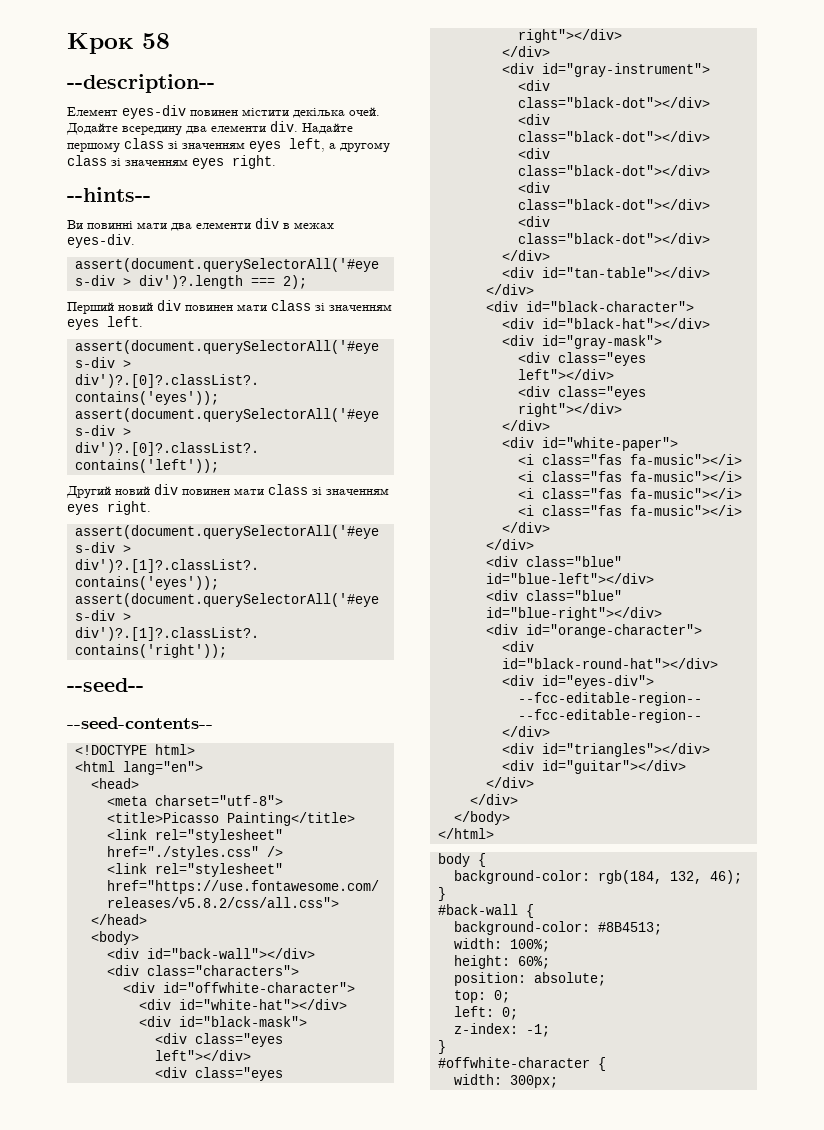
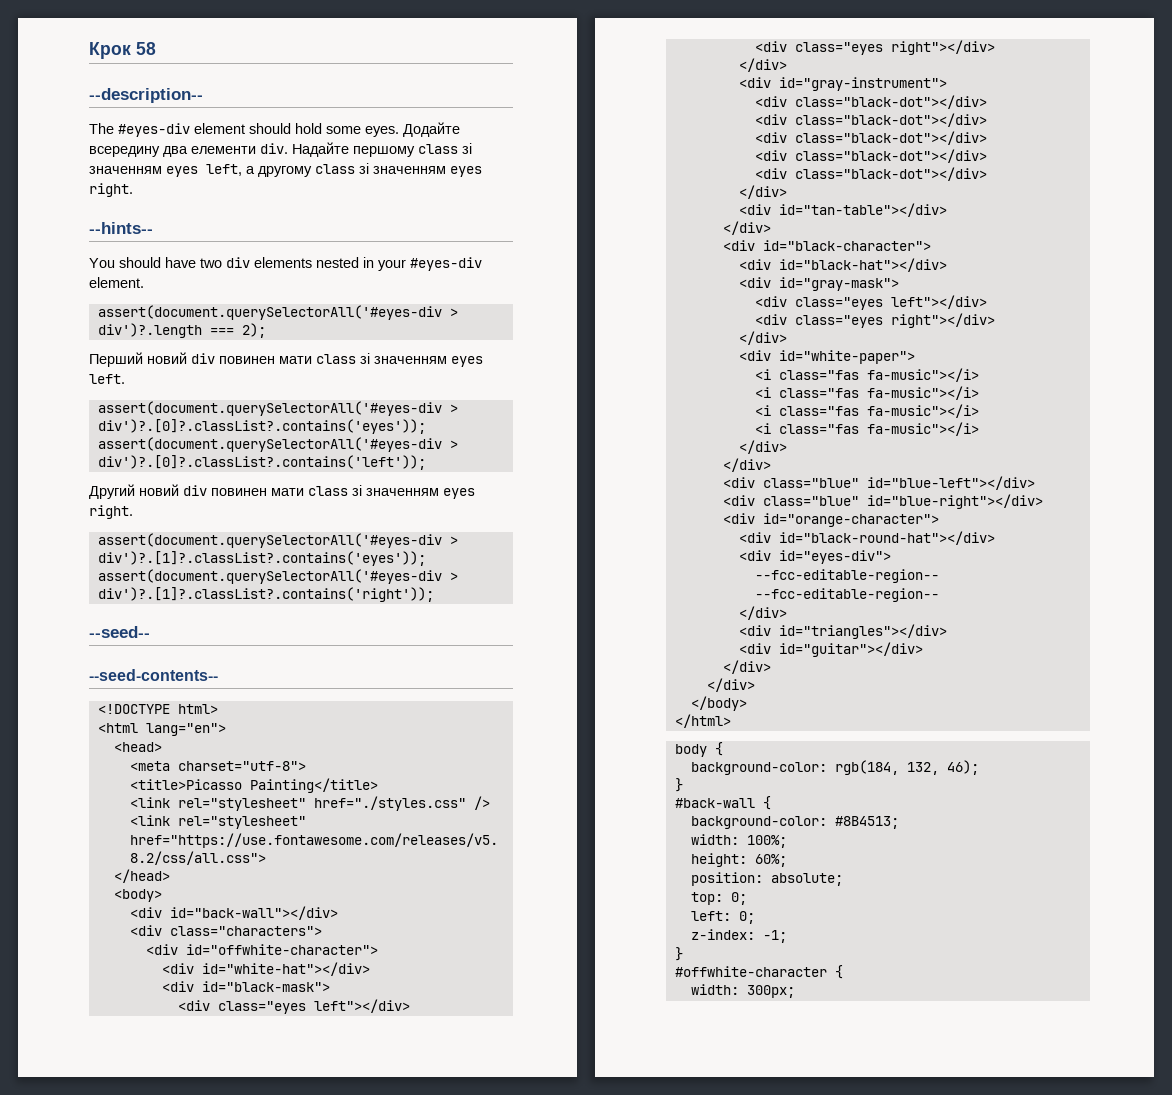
[67,105,380,119] Елемент eyes-div повинен містити декілька очей. -> [89,123,399,137] The #eyes-div element should hold some eyes.
[67,218,334,231] [67,234,135,248] Ви повинні мати два елементи div в межах eyes-div. -> [89,257,482,271] [89,277,144,288] You should have two div elements nested in your #eyes-div element.

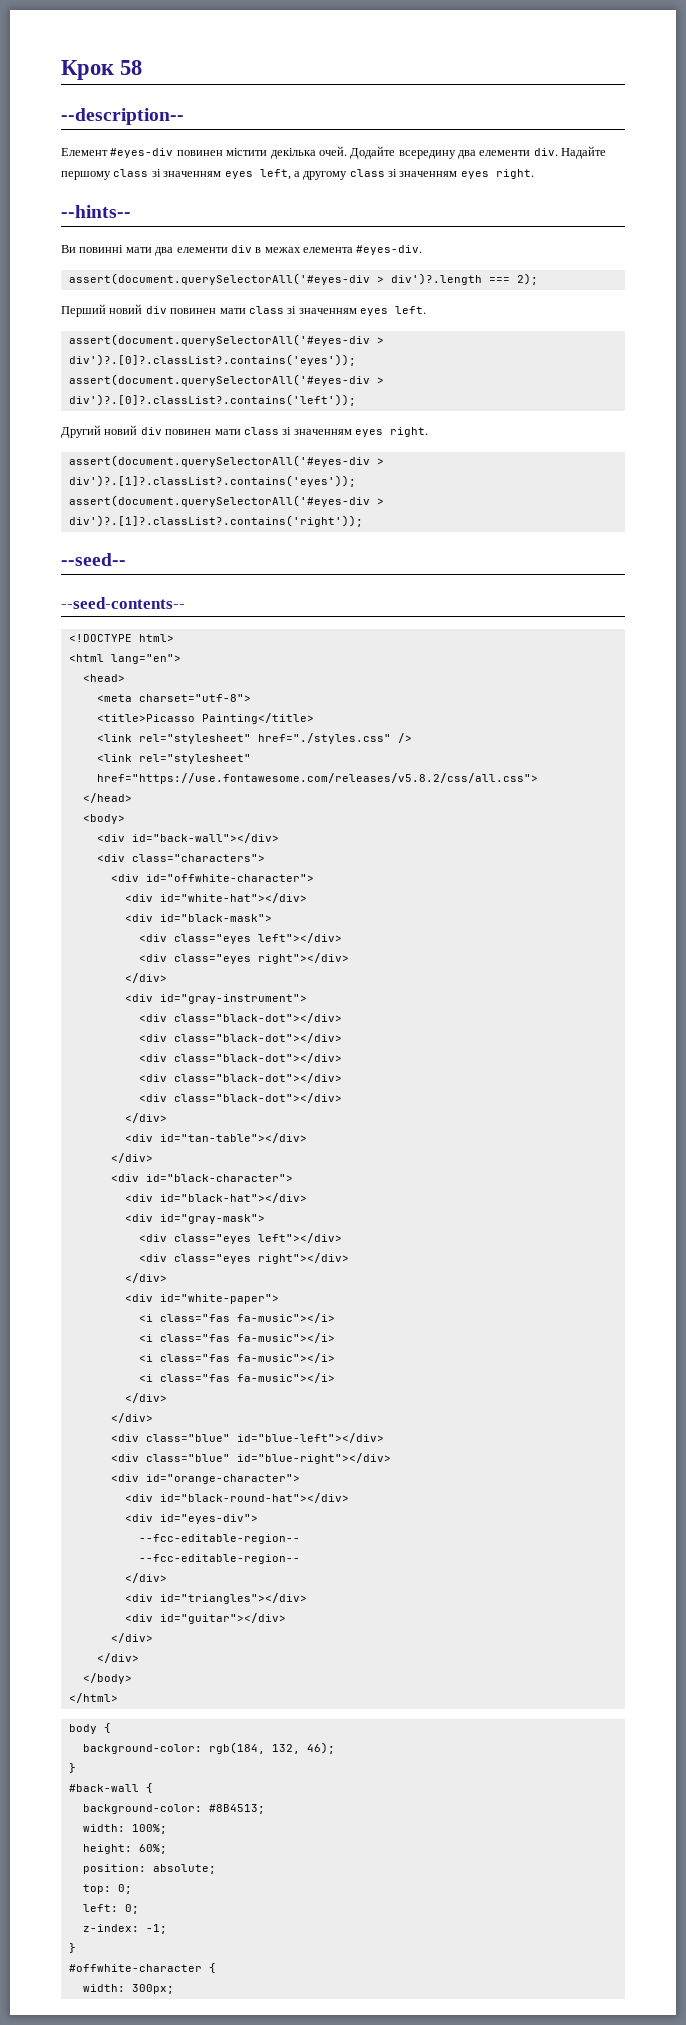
[89,123,399,137] The #eyes-div element should hold some eyes. -> [61,146,347,159] Елемент #eyes-div повинен містити декілька очей.
[89,257,482,271] [89,277,144,288] You should have two div elements nested in your #eyes-div element. -> [61,245,423,256] Ви повинні мати два елементи div в межах елемента #eyes-div.

